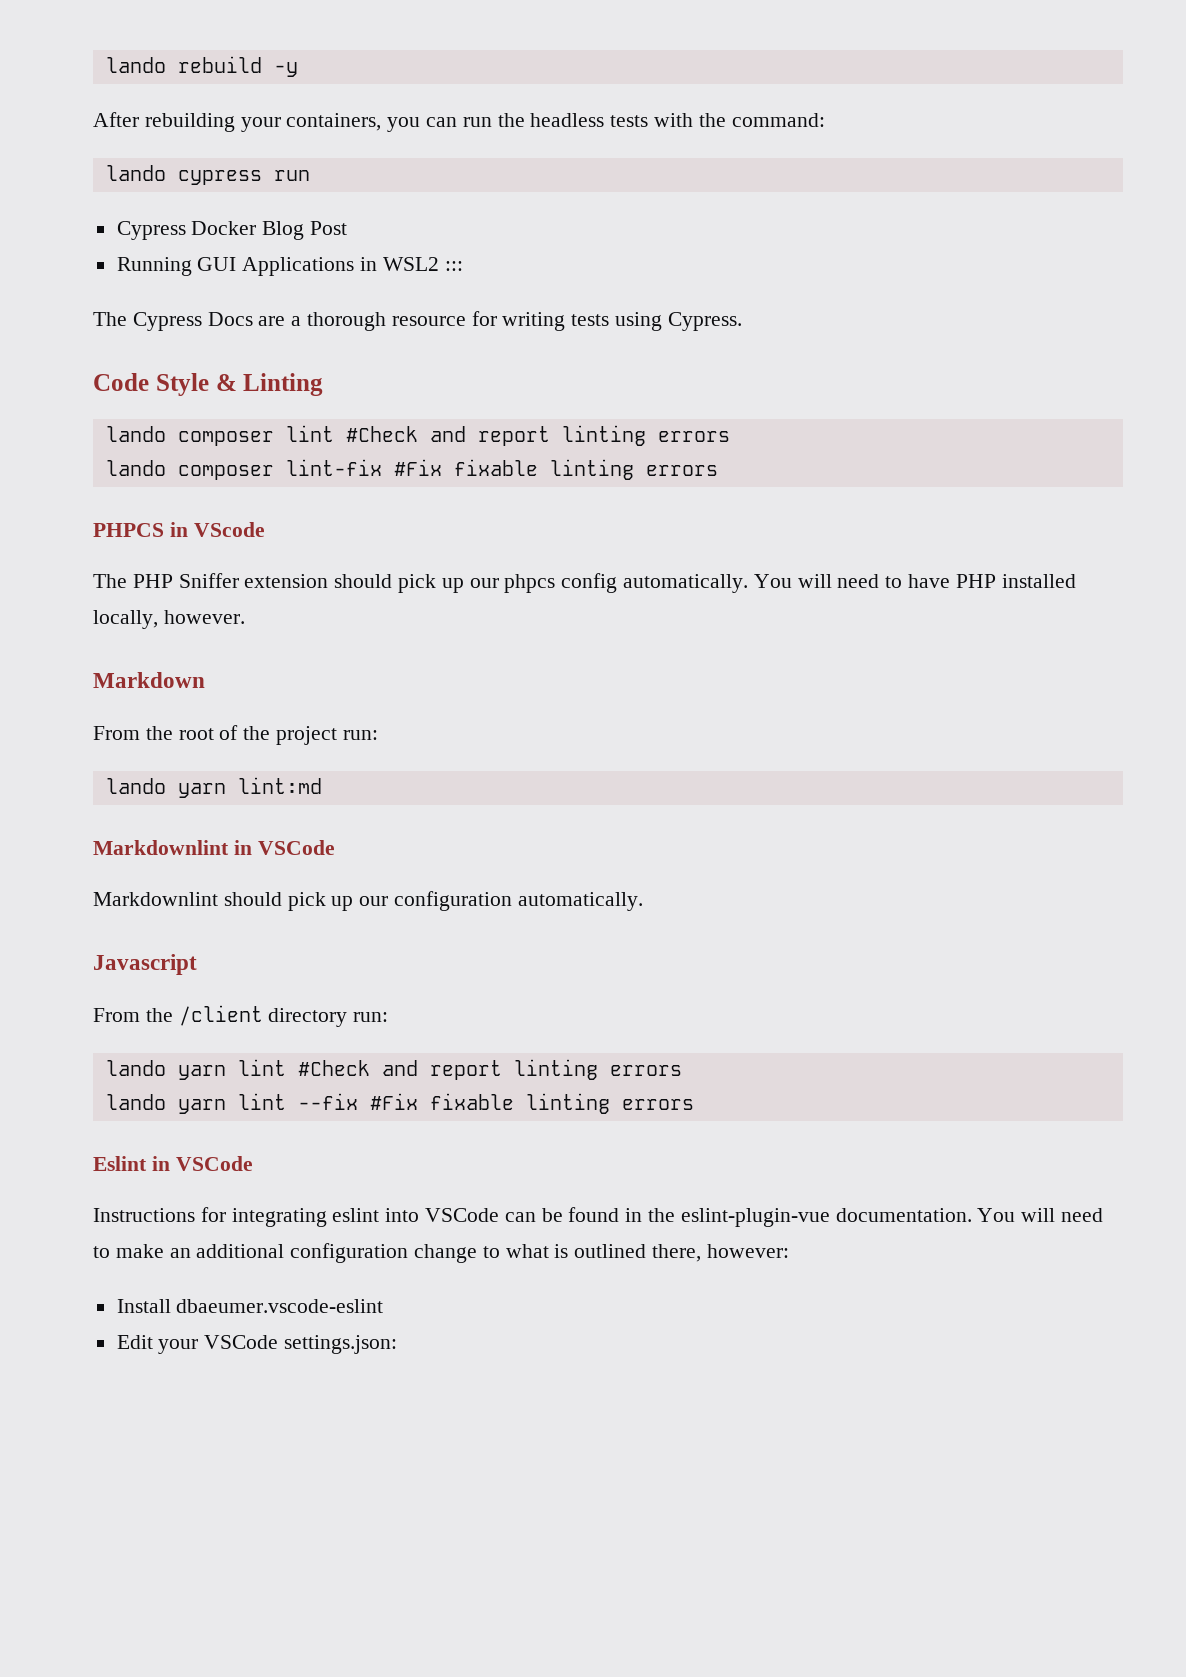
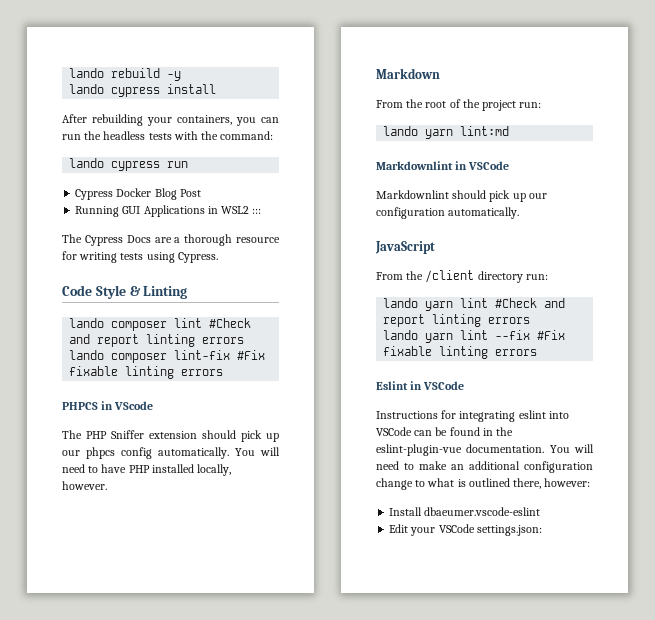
(298, 69) none -> [69,84,217,97] // lando cypress install
[93,954,197,975] Javascript -> [375,241,435,254] JavaScript

